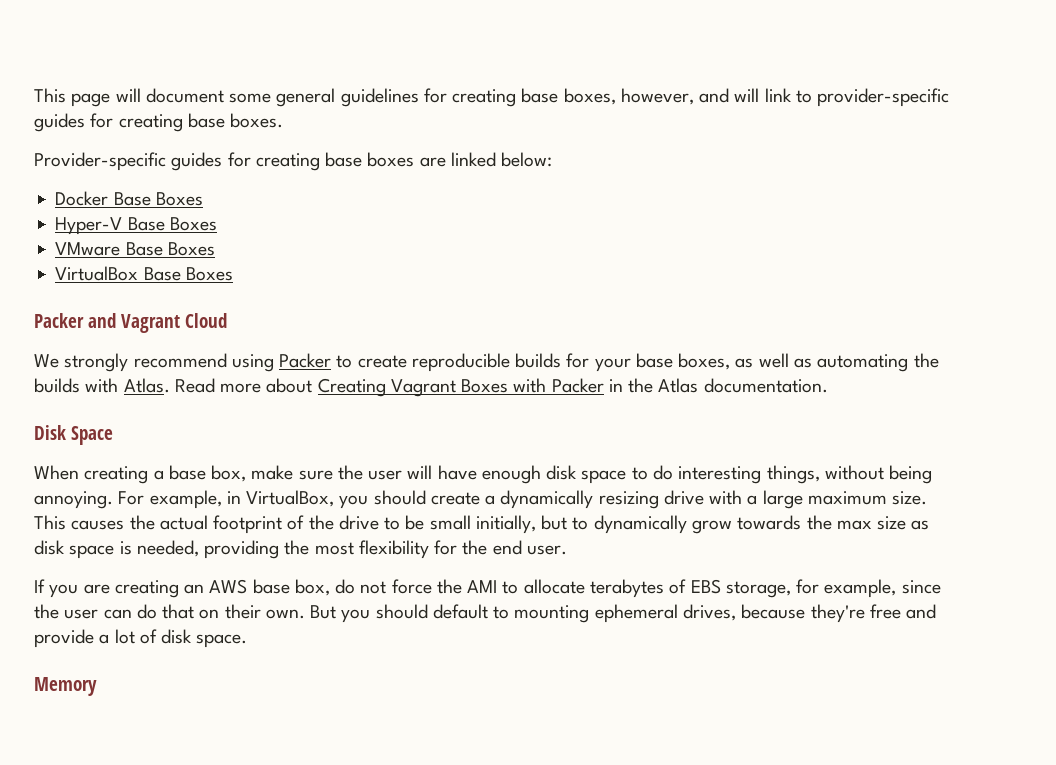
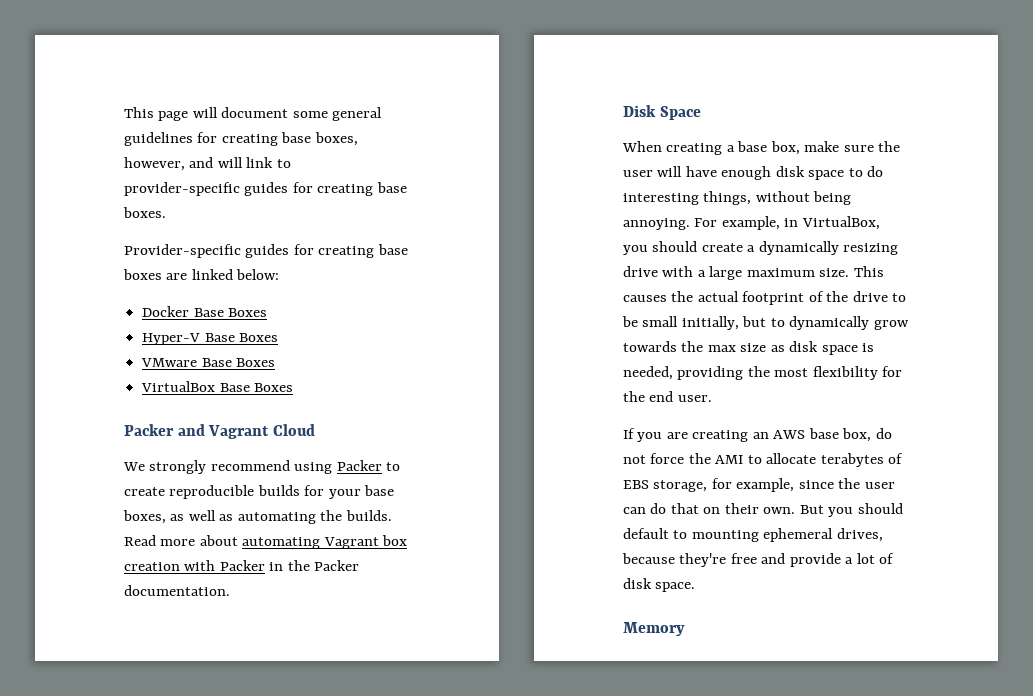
[34,378,509,397] builds with Atlas. Read more about Creating Vagrant Boxes -> [345,510,392,521] [124,535,408,549] [124,562,180,571] builds. Read more about automating Vagrant box creation
[658,378,699,393] Atlas -> [314,560,360,571] Packer

